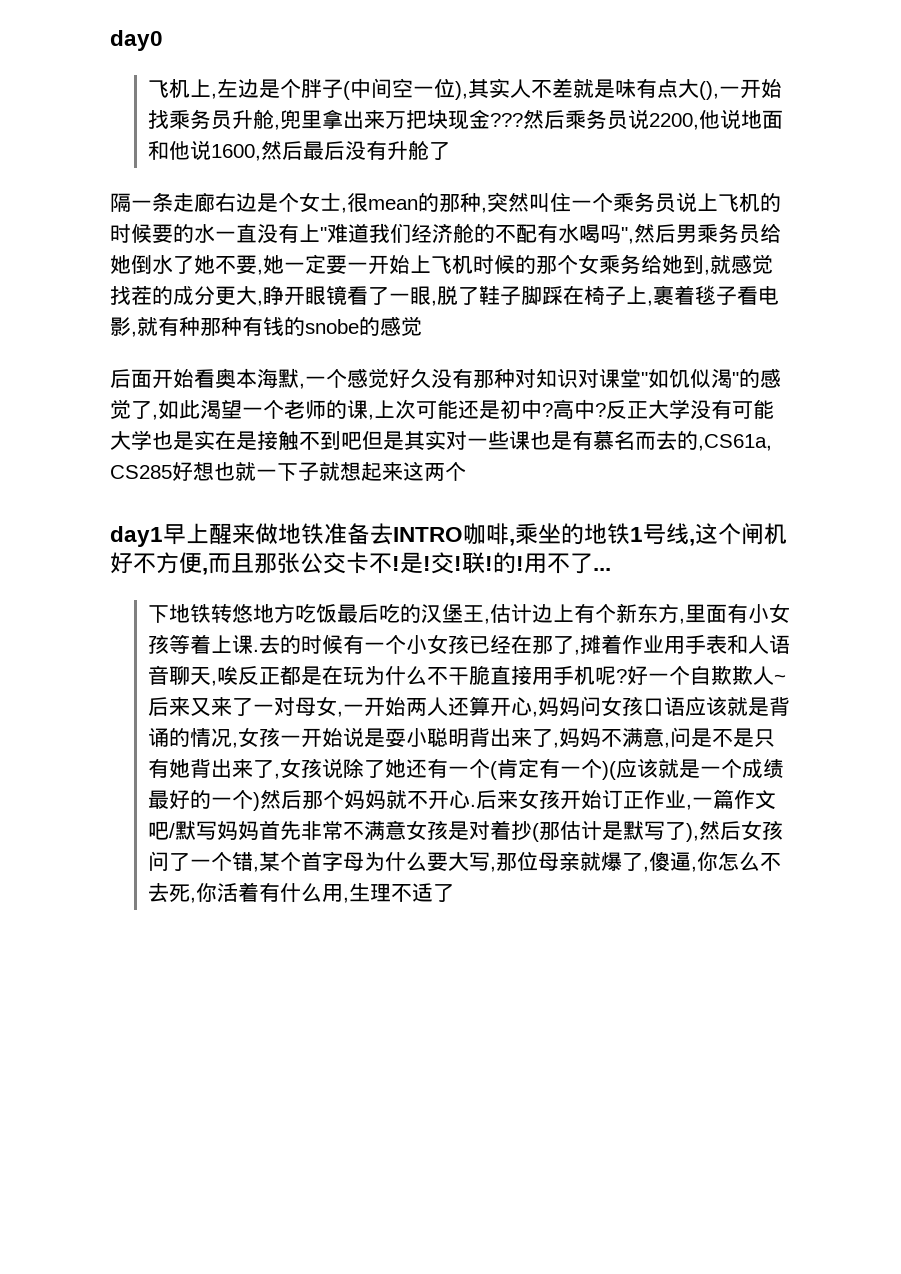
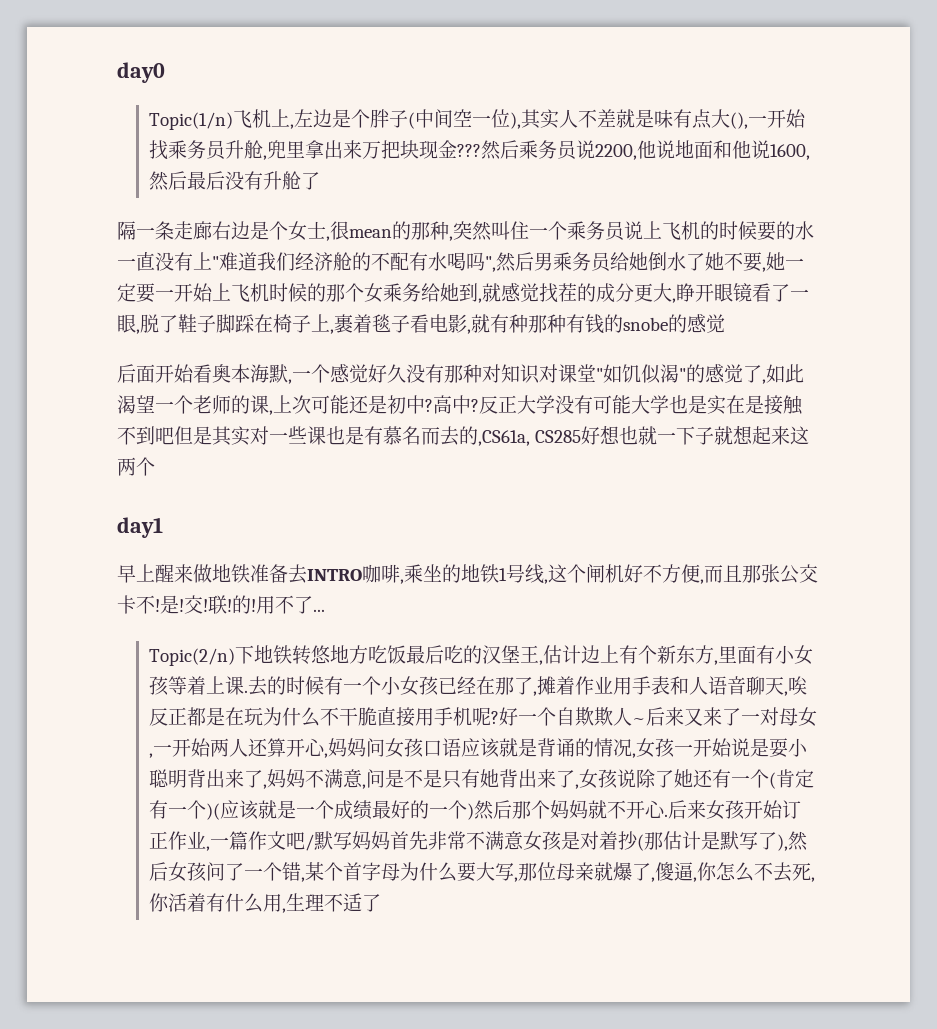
(163, 40) none -> [149,112,234,130] Topic(1/n)
(163, 536) none -> (163, 527) //
(611, 569) none -> [149,648,236,666] Topic(2/n)

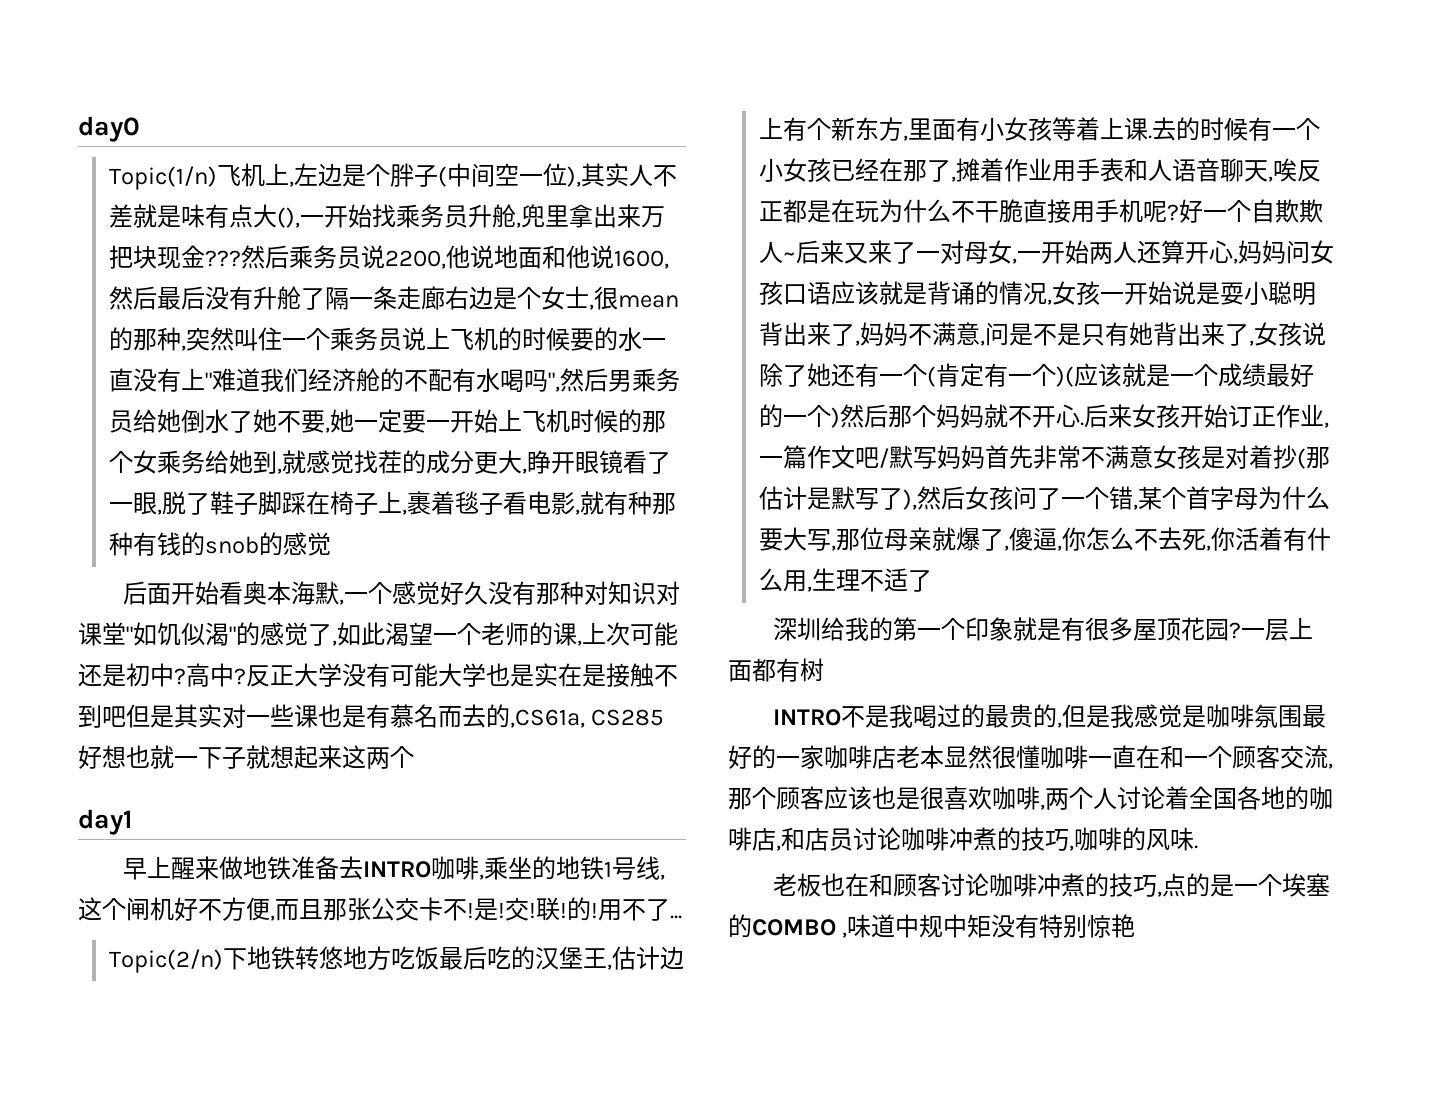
(321, 181) // -> (326, 299) none
[623,317,668,331] snobe -> [205,536,260,554] snob
(382, 903) none -> [772,617,1313,641] [728,658,824,682] [772,704,1326,729] [728,745,1333,769] [728,786,1333,810] [728,827,1198,851] [772,873,1330,897] [728,914,1136,938] // 深圳给我的第一个印象就是有很多屋顶花园?一层上面都有树 // INTRO不是我喝过的最贵的,但是我感觉是咖啡氛围最好的一家咖啡店老本显然很懂咖啡一直在和一个顾客交流,那个顾客应该也是很喜欢咖啡,两个人讨论着全国各地的咖啡店,和店员讨论咖啡冲煮的技巧,咖啡的风味. // 老板也在和顾客讨论咖啡冲煮的技巧,点的是一个埃塞的COMBO ,味道中规中矩没有特别惊艳

